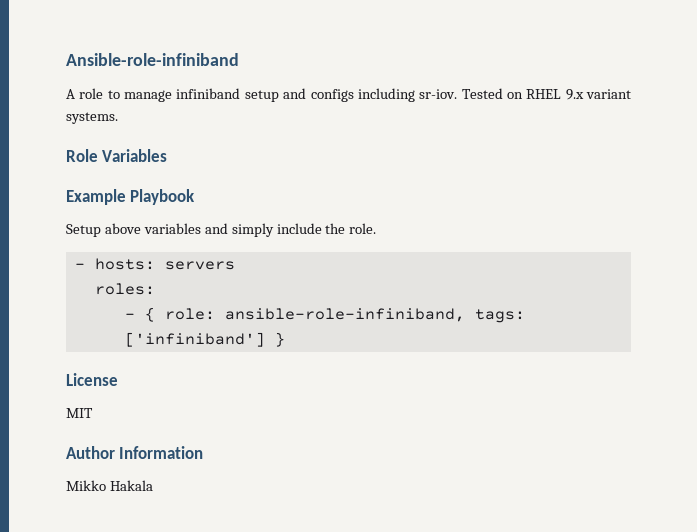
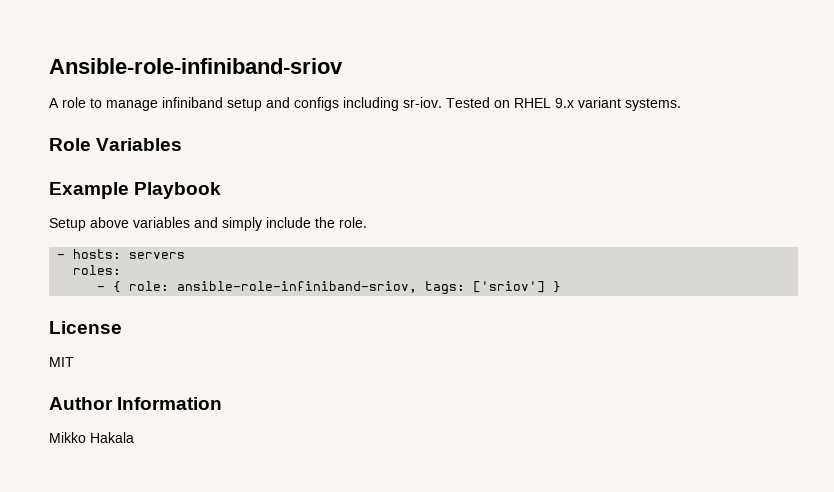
[66,53,239,66] Ansible-role-infiniband -> [49,58,343,74] Ansible-role-infiniband-sriov
[224,308,525,323] [124,332,265,347] ansible-role-infiniband, tags: ['infiniband'] -> [177,281,546,295] ansible-role-infiniband-sriov, tags: ['sriov']

